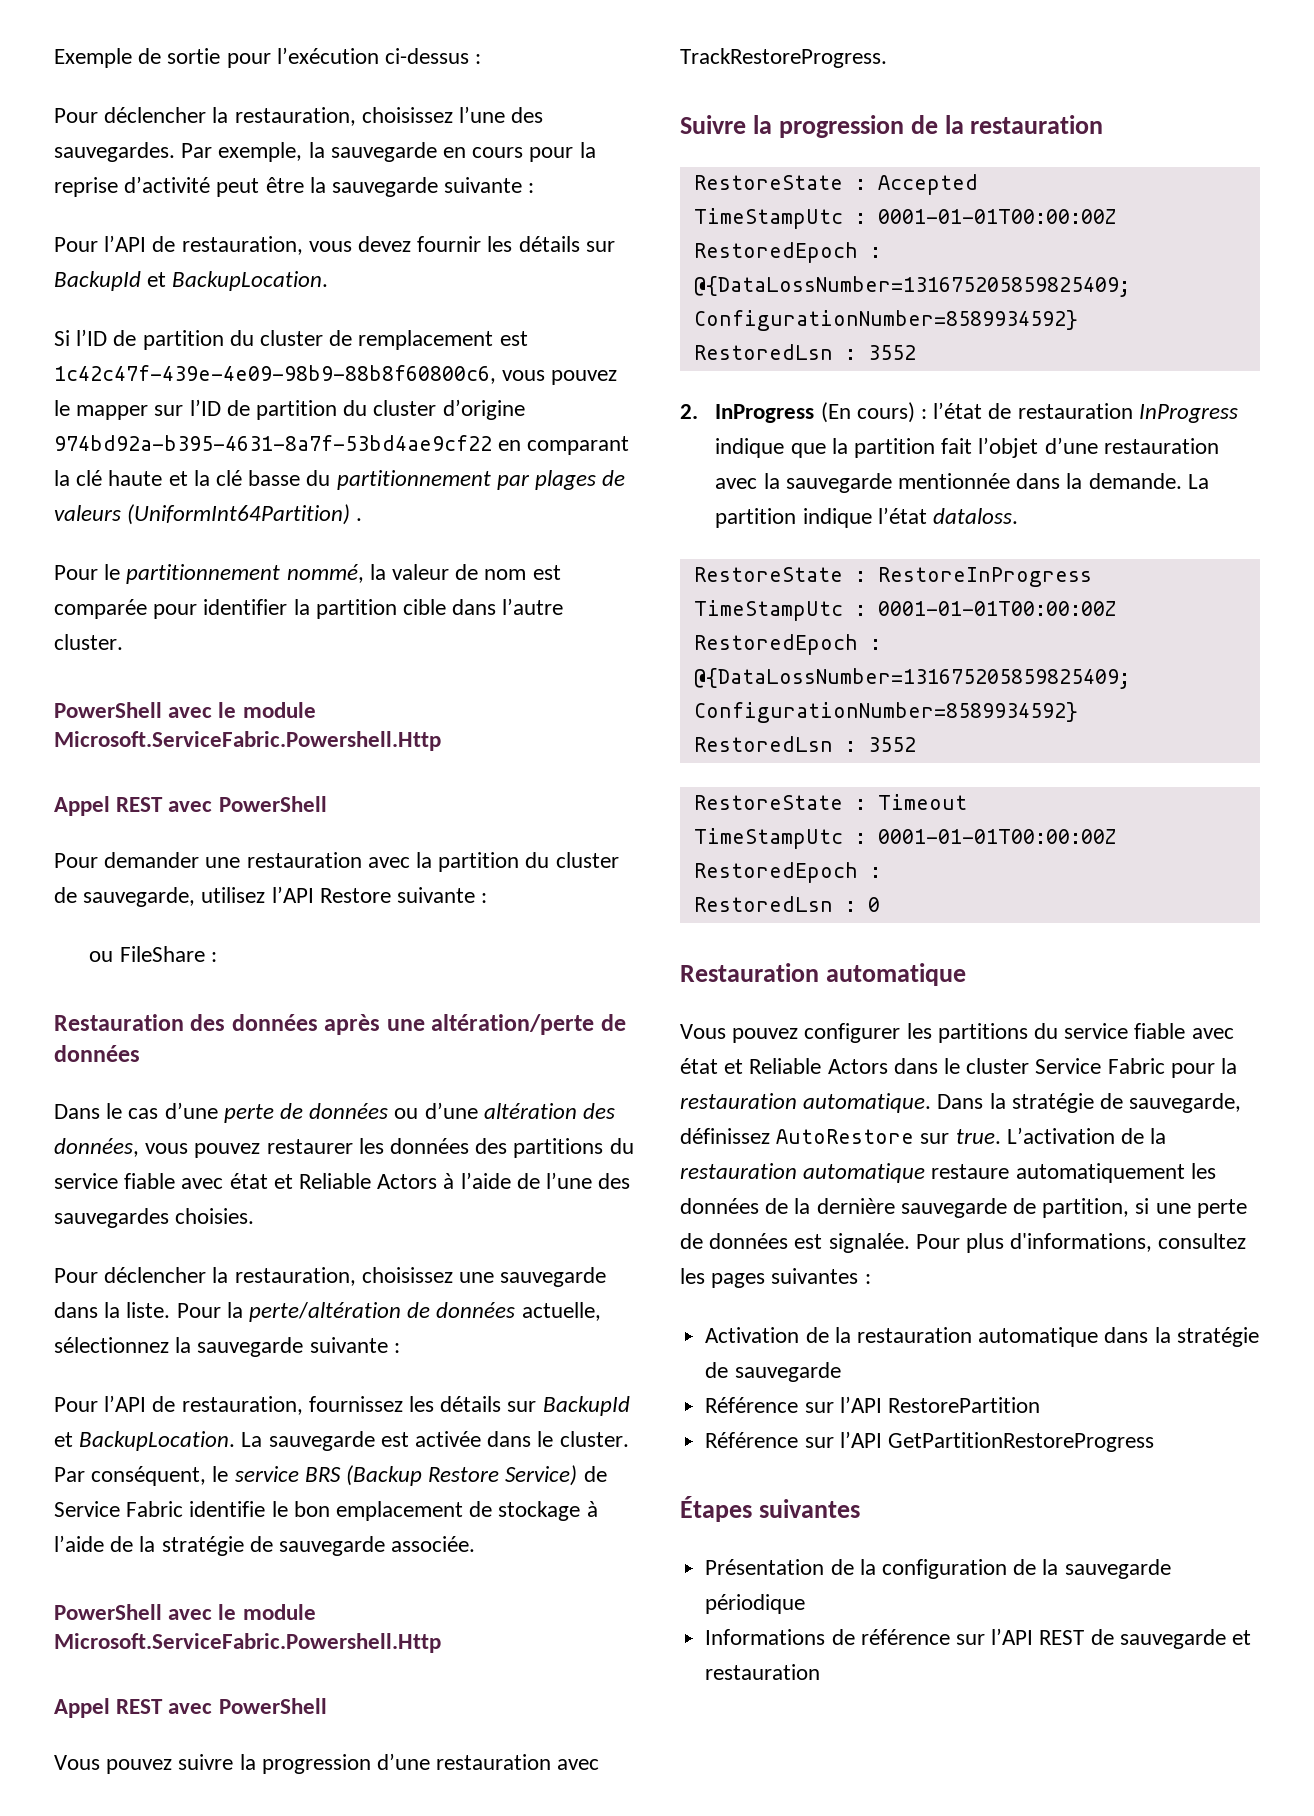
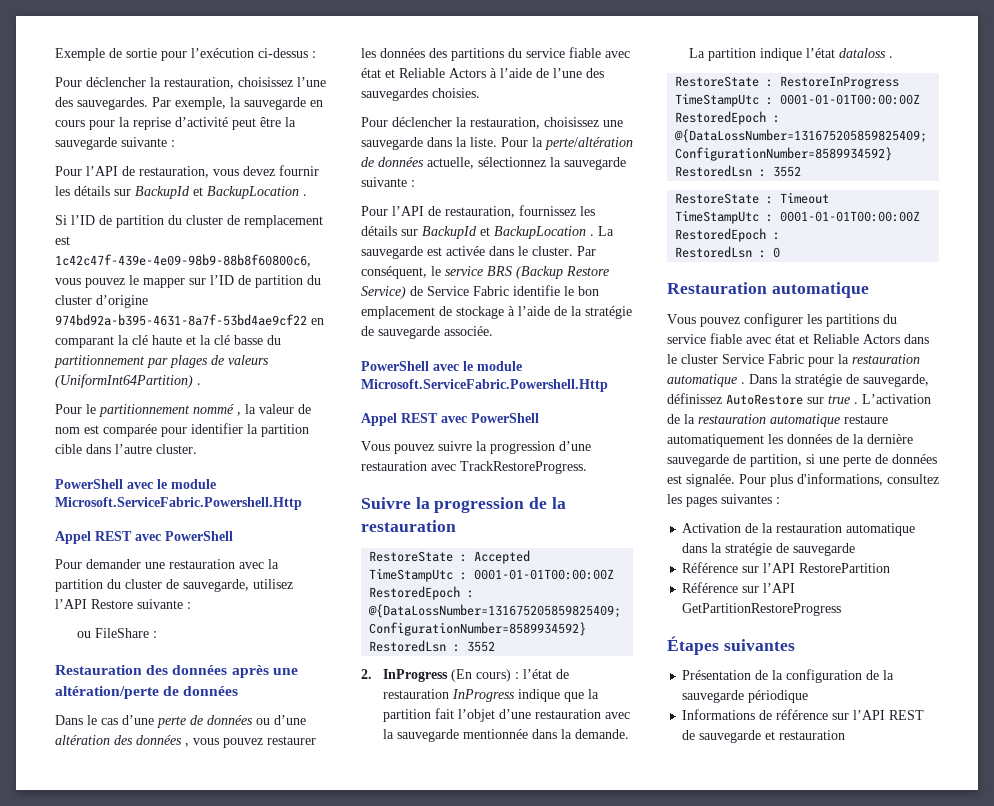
[172,271,329,291] BackupLocation. -> [207,186,307,199] BackupLocation .
[286,564,364,583] nommé, -> [193,404,241,416] nommé ,
[54,1138,139,1157] données, -> [136,735,189,747] données ,
[79,1431,236,1451] BackupLocation. -> [494,226,594,239] BackupLocation .
[933,508,1019,524] dataloss. -> [839,48,894,58] dataloss .
[803,1093,932,1113] automatique. -> [667,374,745,387] automatique .
[955,1129,1001,1144] true. -> [828,395,858,404] true .

